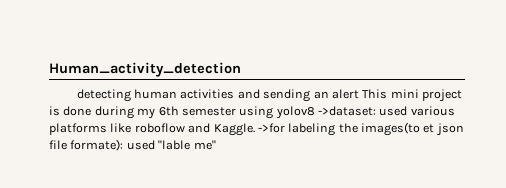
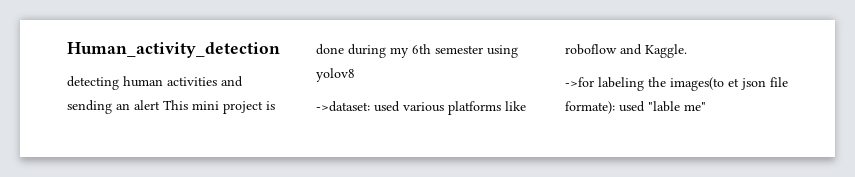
(315, 112) none -> (355, 75) //
(255, 129) none -> (687, 51) //

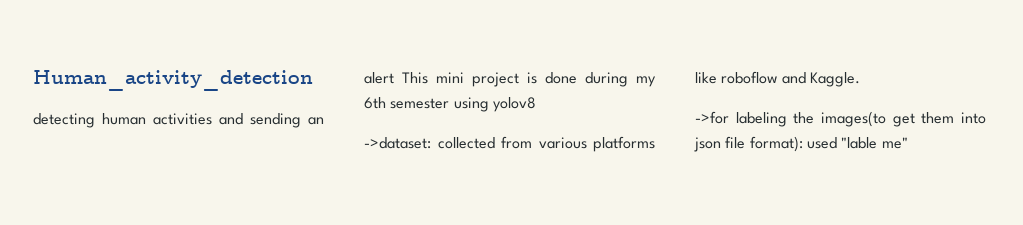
[374,101,400,112] used -> [437,136,532,149] collected from
[728,78,739,87] et -> [892,112,986,127] get them into
[565,101,615,114] formate): -> [749,136,803,152] format):

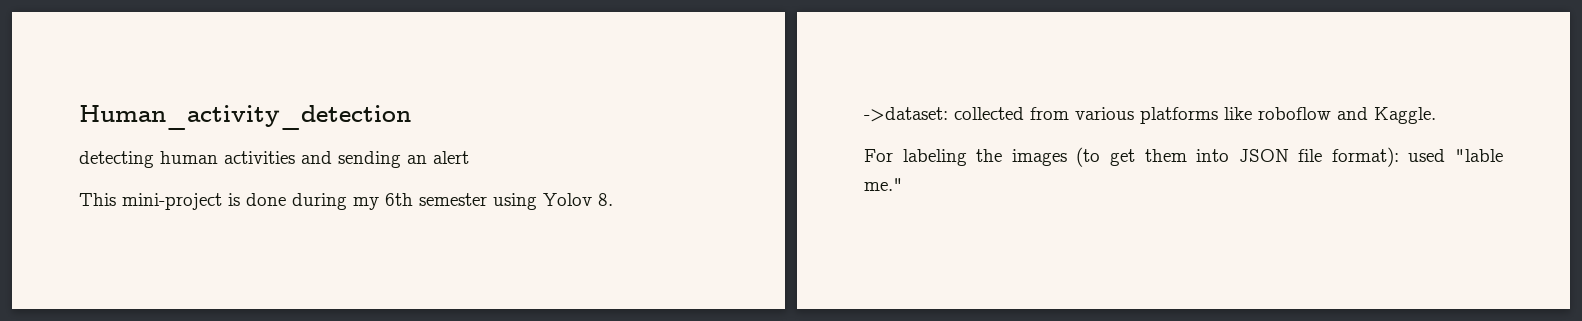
[402,72,519,87] This mini project -> [79,193,222,210] // This mini-project
[492,97,536,112] yolov8 -> [543,193,613,206] Yolov 8.
[695,111,729,124] ->for -> [864,149,893,162] For
[821,111,886,127] images(to -> [1011,147,1101,167] images (to
[694,137,721,152] json -> [1238,149,1289,162] JSON
[881,137,908,149] me" -> [864,178,903,191] me."

